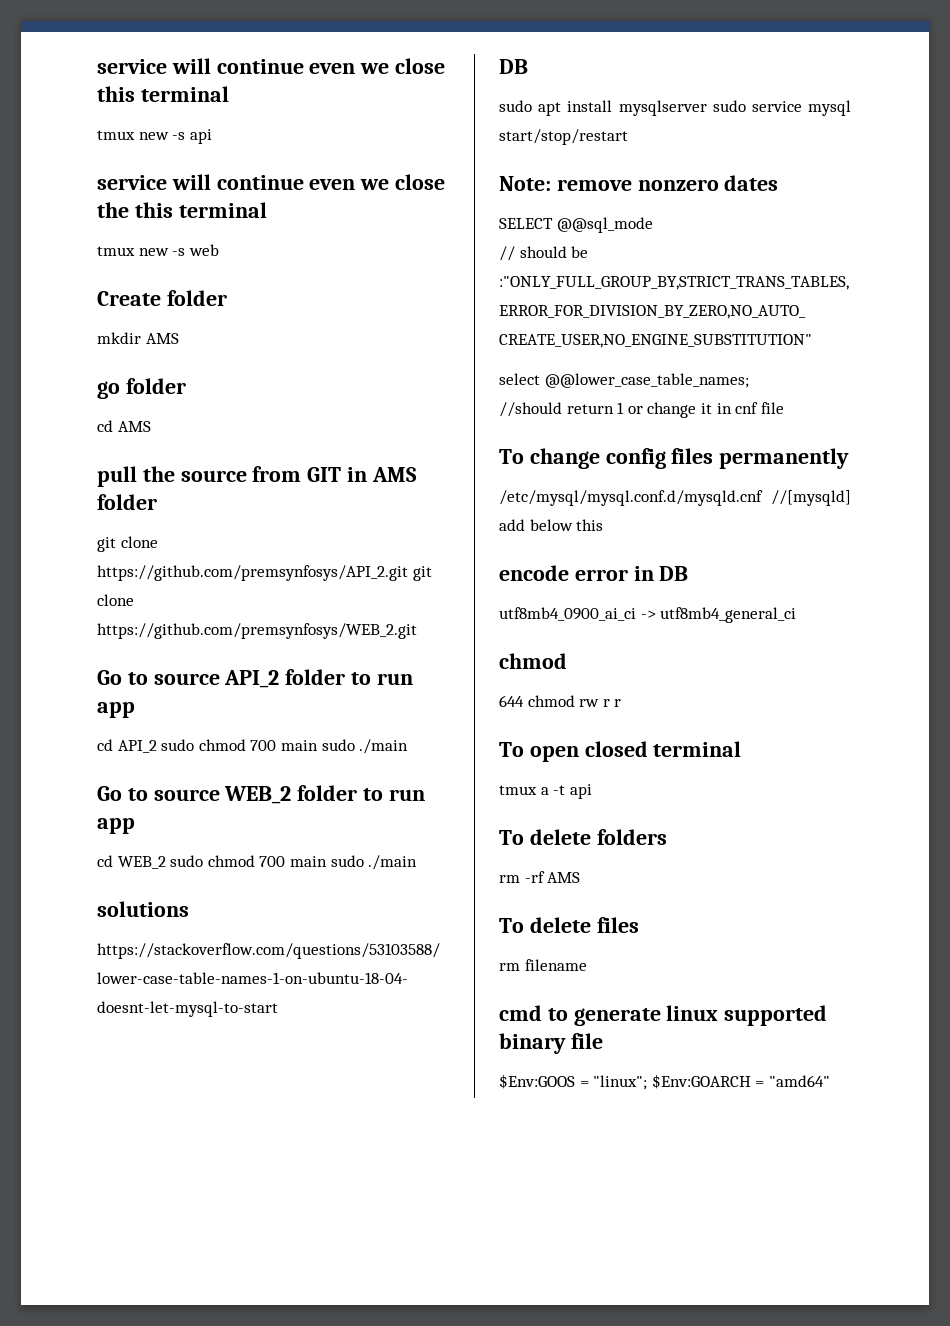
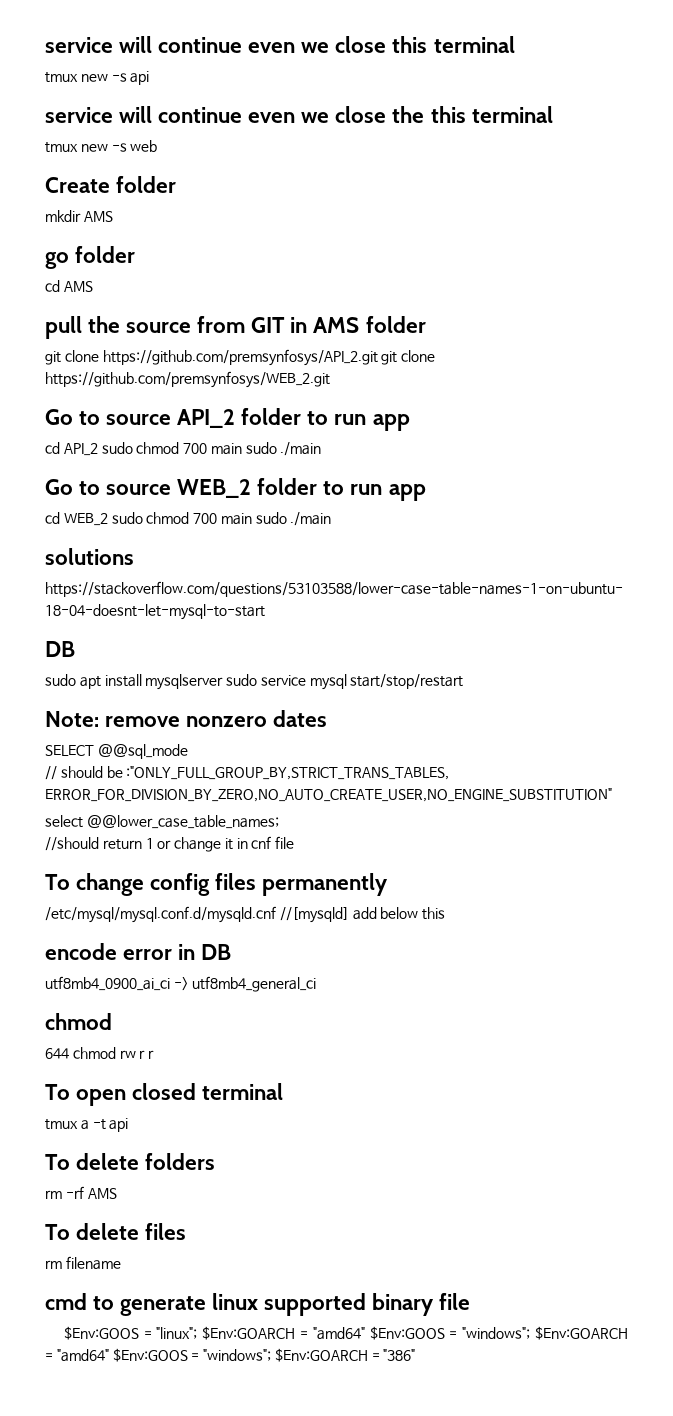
(830, 1081) none -> [369,1326,628,1340] [45,1348,416,1362] $Env:GOOS = "windows"; $Env:GOARCH = "amd64" $Env:GOOS = "windows"; $Env:GOARCH = "386"

